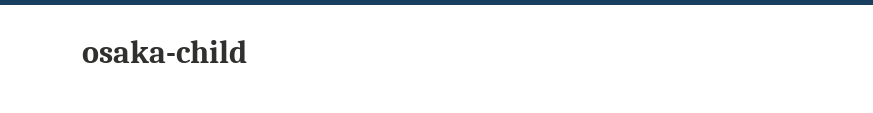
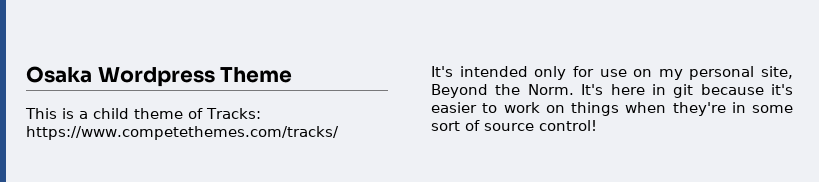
[82,40,247,63] osaka-child -> [26,66,293,87] [25,108,261,119] [26,126,339,140] [431,66,793,80] [431,84,793,98] [431,102,793,116] [431,120,597,131] Osaka Wordpress Theme // This is a child theme of Tracks: https://www.competethemes.com/tracks/ // It's intended only for use on my personal site, Beyond the Norm. It's here in git because it's easier to work on things when they're in some sort of source control!

